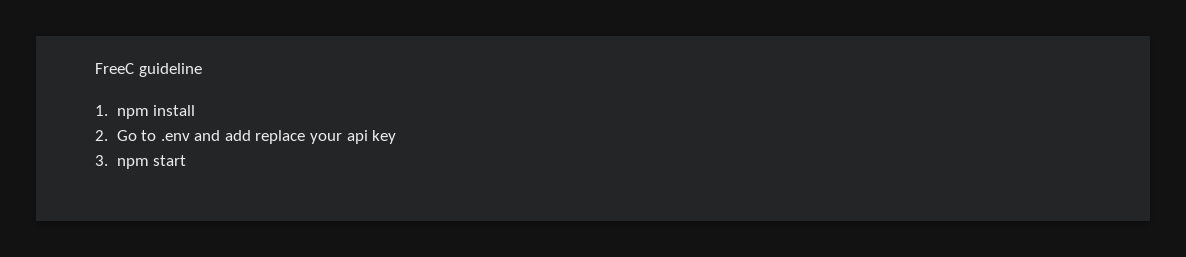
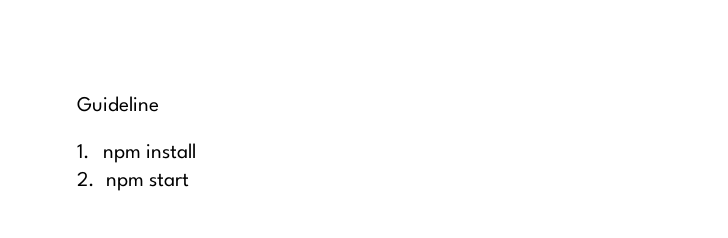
[95,63,202,77] FreeC guideline -> [77,96,159,112] Guideline
[116,130,397,144] [95,155,108,166] Go to .env and add replace your api key // 3. -> (95, 179) none

